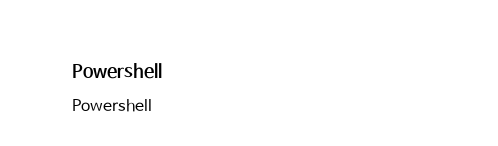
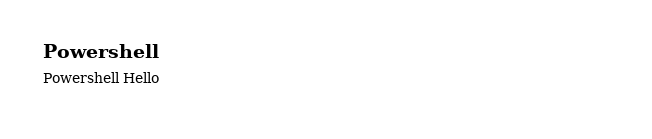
(152, 105) none -> [123,72,159,83] Hello

